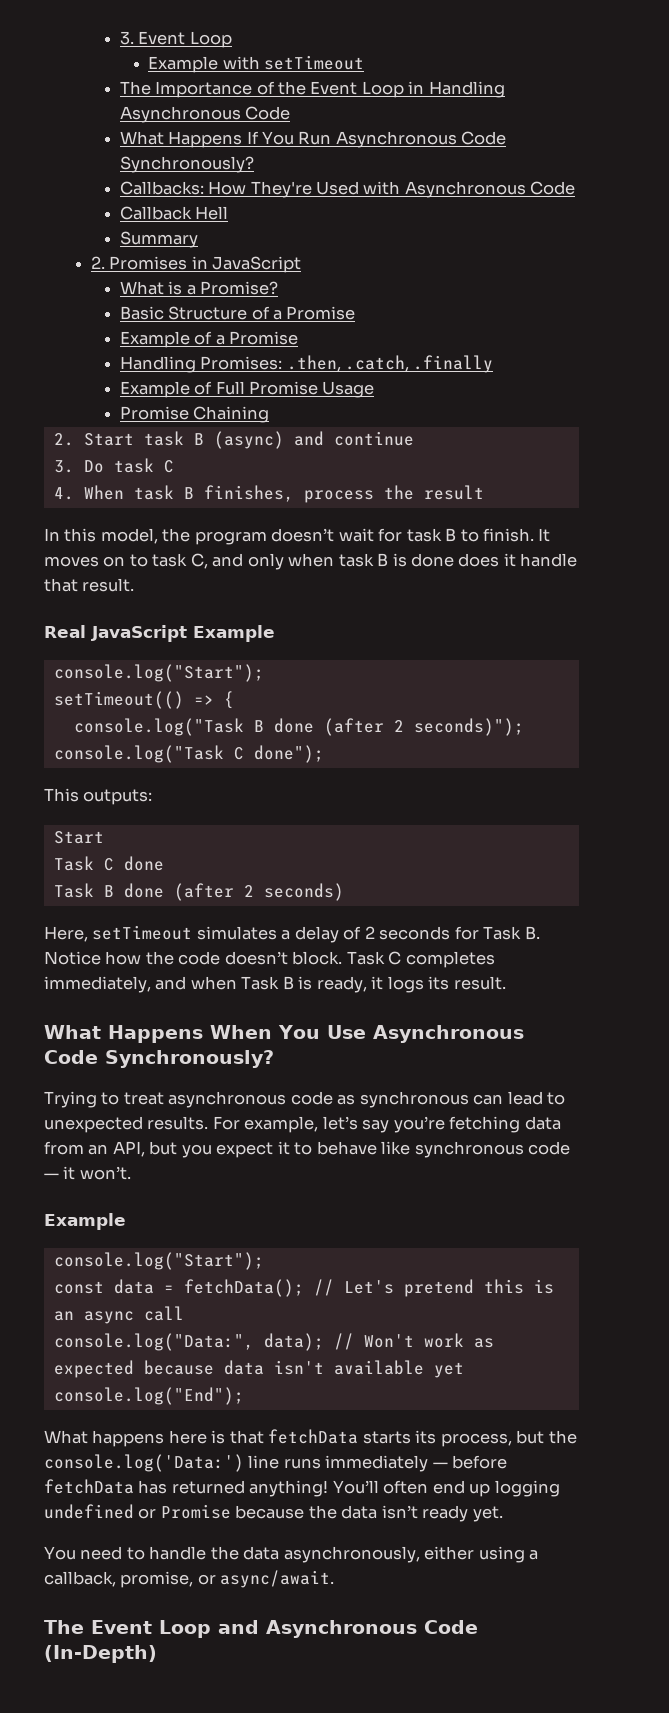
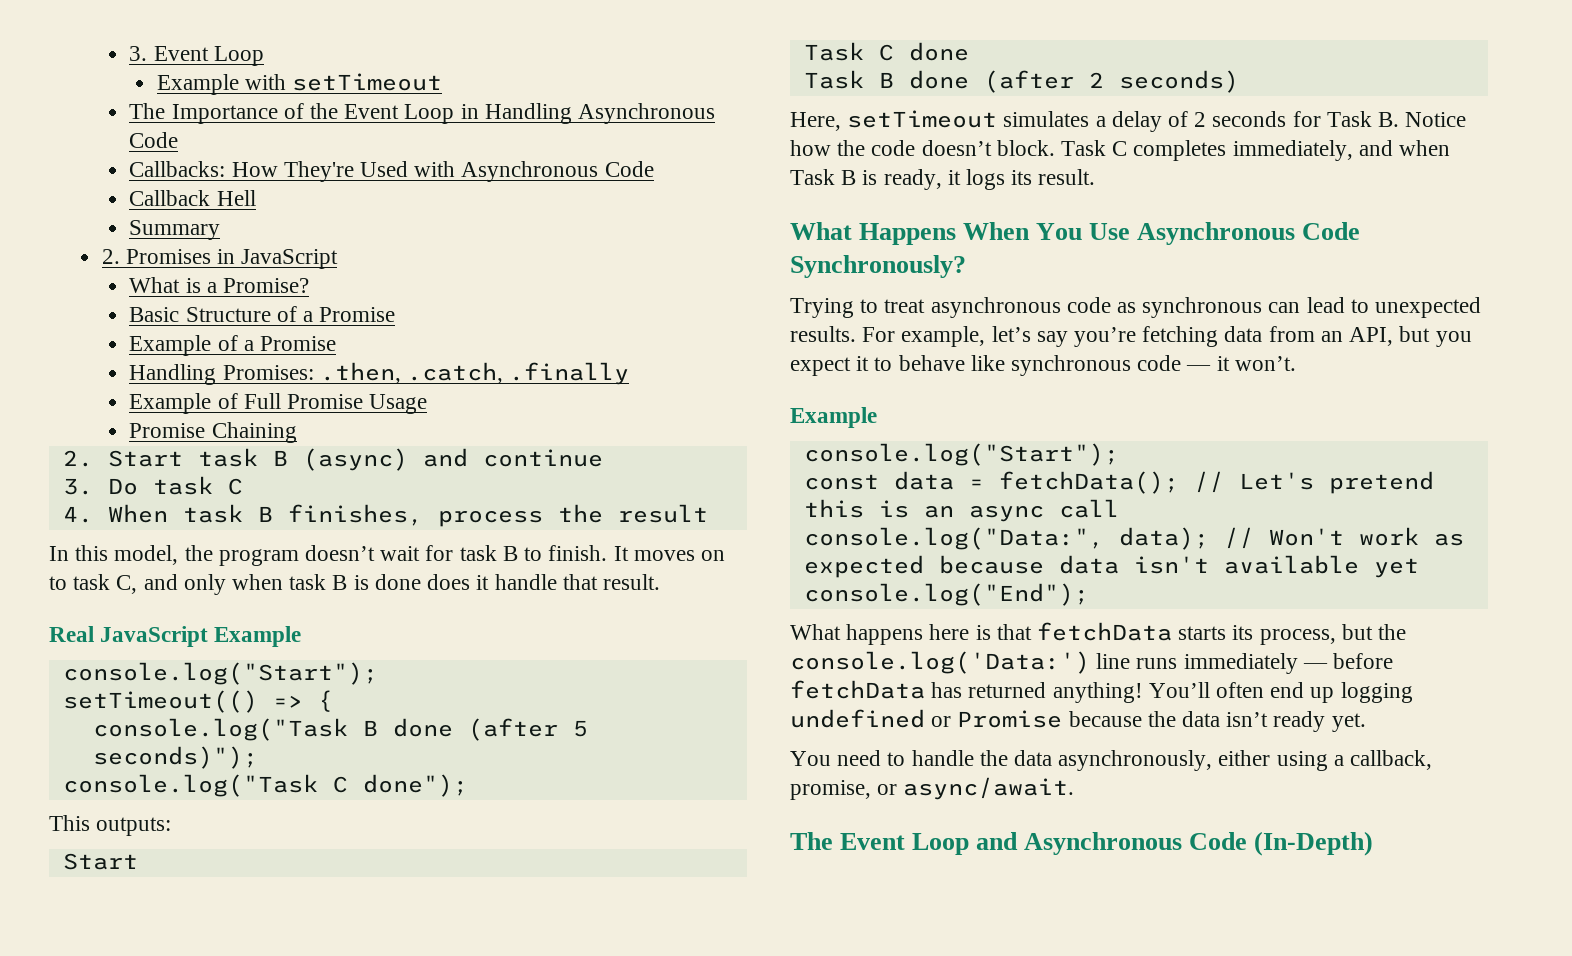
[119,131,507,148] [119,156,254,173] // What Happens If You Run Asynchronous Code Synchronously? -> (179, 140) none
[393,720,404,732] 2 -> [572,720,588,737] 5

